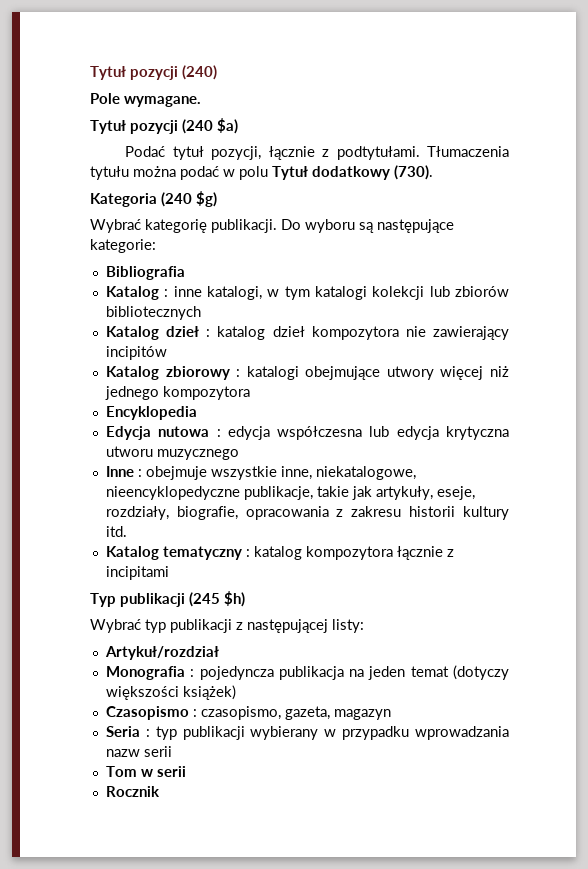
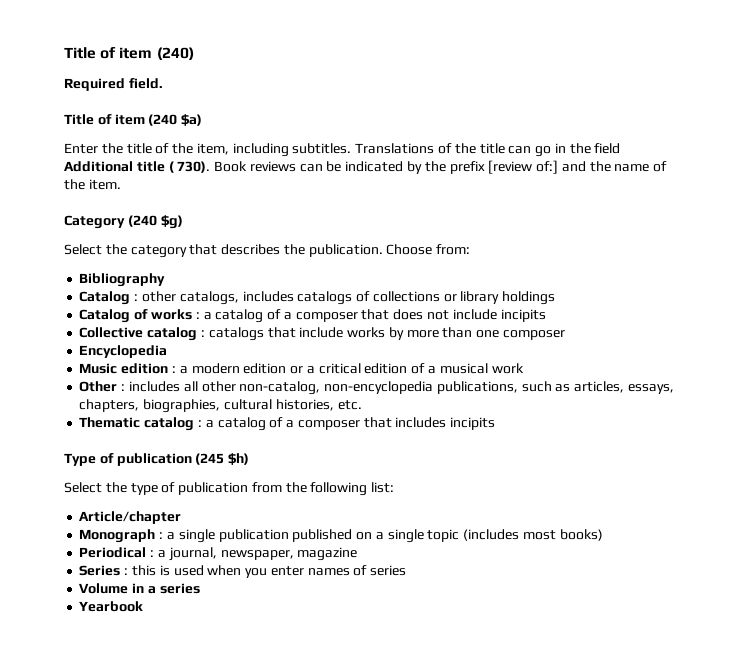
[90,65,218,80] [90,93,201,107] [90,118,238,134] [125,146,509,160] [90,165,433,180] [90,191,217,207] [90,219,454,233] [90,239,156,253] [105,266,185,280] [105,286,510,300] [105,306,201,320] [105,326,509,340] [105,346,167,360] [105,366,509,380] [104,386,250,400] [105,406,197,420] [105,426,509,440] [105,446,239,460] [105,466,416,480] [105,486,475,500] [105,506,510,520] [105,526,127,537] [105,546,454,560] [105,566,169,580] [90,591,245,607] [90,619,364,633] [104,646,219,660] [105,665,509,680] [105,685,236,700] [105,706,391,720] [105,726,510,740] [105,746,172,757] [105,766,186,777] [105,786,160,797] Tytuł pozycji (240) // Pole wymagane. // Tytuł pozycji (240 $a) // Podać tytuł pozycji, łącznie z podtytułami. Tłumaczenia tytułu można podać w polu Tytuł dodatkowy (730). // Kategoria (240 $g) // Wybrać kategorię publikacji. Do wyboru są następujące kategorie: // Bibliografia // Katalog : inne katalogi, w tym katalogi kolekcji lub zbiorów bibliotecznych // Katalog dzieł : katalog dzieł kompozytora nie zawierający incipitów // Katalog zbiorowy : katalogi obejmujące utwory więcej niż jednego kompozytora // Encyklopedia // Edycja nutowa : edycja współczesna lub edycja krytyczna utworu muzycznego // Inne : obejmuje wszystkie inne, niekatalogowe, nieencyklopedyczne publikacje, takie jak artykuły, eseje, rozdziały, biografie, opracowania z zakresu historii kultury itd. // Katalog tematyczny : katalog kompozytora łącznie z incipitami // Typ publikacji (245 $h) // Wybrać typ publikacji z następującej listy: // Artykuł/rozdział // Monografia : pojedyncza publikacja na jeden temat (dotyczy większości książek) // Czasopismo : czasopismo, gazeta, magazyn // Seria : typ publikacji wybierany w przypadku wprowadzania nazw serii // Tom w serii // Rocznik -> [64,47,194,60] [64,78,163,91] [64,114,203,126] [64,143,621,157] [64,160,668,174] [64,179,121,190] [64,215,183,229] [64,244,471,258] [79,273,166,287] [79,291,556,305] [79,309,546,323] [79,327,565,341] [79,345,168,358] [79,363,524,374] [79,381,674,395] [79,399,362,413] [79,417,496,431] [64,453,250,466] [64,482,395,496] [79,511,182,524] [79,529,603,543] [79,547,358,561] [79,565,407,578] [79,583,200,594] [79,601,144,612] Title of item (240) // Required field. // Title of item (240 $a) // Enter the title of the item, including subtitles. Translations of the title can go in the field Additional title ( 730). Book reviews can be indicated by the prefix [review of:] and the name of the item. // Category (240 $g) // Select the category that describes the publication. Choose from: // Bibliography // Catalog : other catalogs, includes catalogs of collections or library holdings // Catalog of works : a catalog of a composer that does not include incipits // Collective catalog : catalogs that include works by more than one composer // Encyclopedia // Music edition : a modern edition or a critical edition of a musical work // Other : includes all other non-catalog, non-encyclopedia publications, such as articles, essays, chapters, biographies, cultural histories, etc. // Thematic catalog : a catalog of a composer that includes incipits // Type of publication (245 $h) // Select the type of publication from the following list: // Article/chapter // Monograph : a single publication published on a single topic (includes most books) // Periodical : a journal, newspaper, magazine // Series : this is used when you enter names of series // Volume in a series // Yearbook

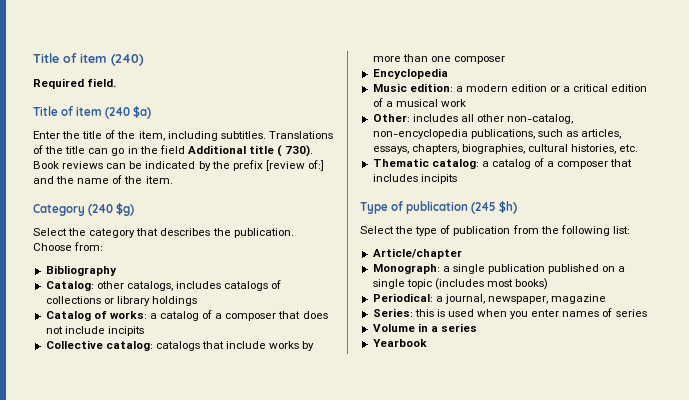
[79,291,139,305] Catalog : -> [45,281,94,291] Catalog:
[150,309,200,320] works : -> [109,311,147,319] works:
[147,327,205,341] catalog : -> [105,341,153,351] catalog:
[121,363,176,374] edition : -> [409,83,453,92] edition:
[79,381,126,392] Other : -> [372,114,410,122] Other:
[144,417,202,431] catalog : -> [431,159,479,169] catalog:
[79,529,164,543] Monograph : -> [372,264,440,274] Monograph:
[79,547,155,558] Periodical : -> [372,293,433,302] Periodical:
[79,565,129,576] Series : -> [372,308,413,317] Series:

